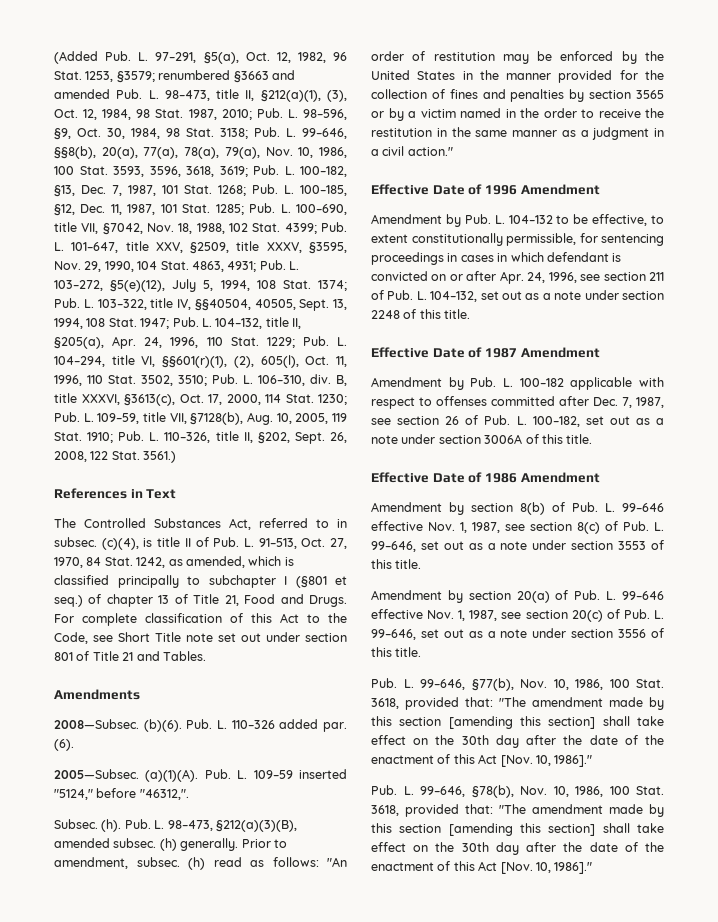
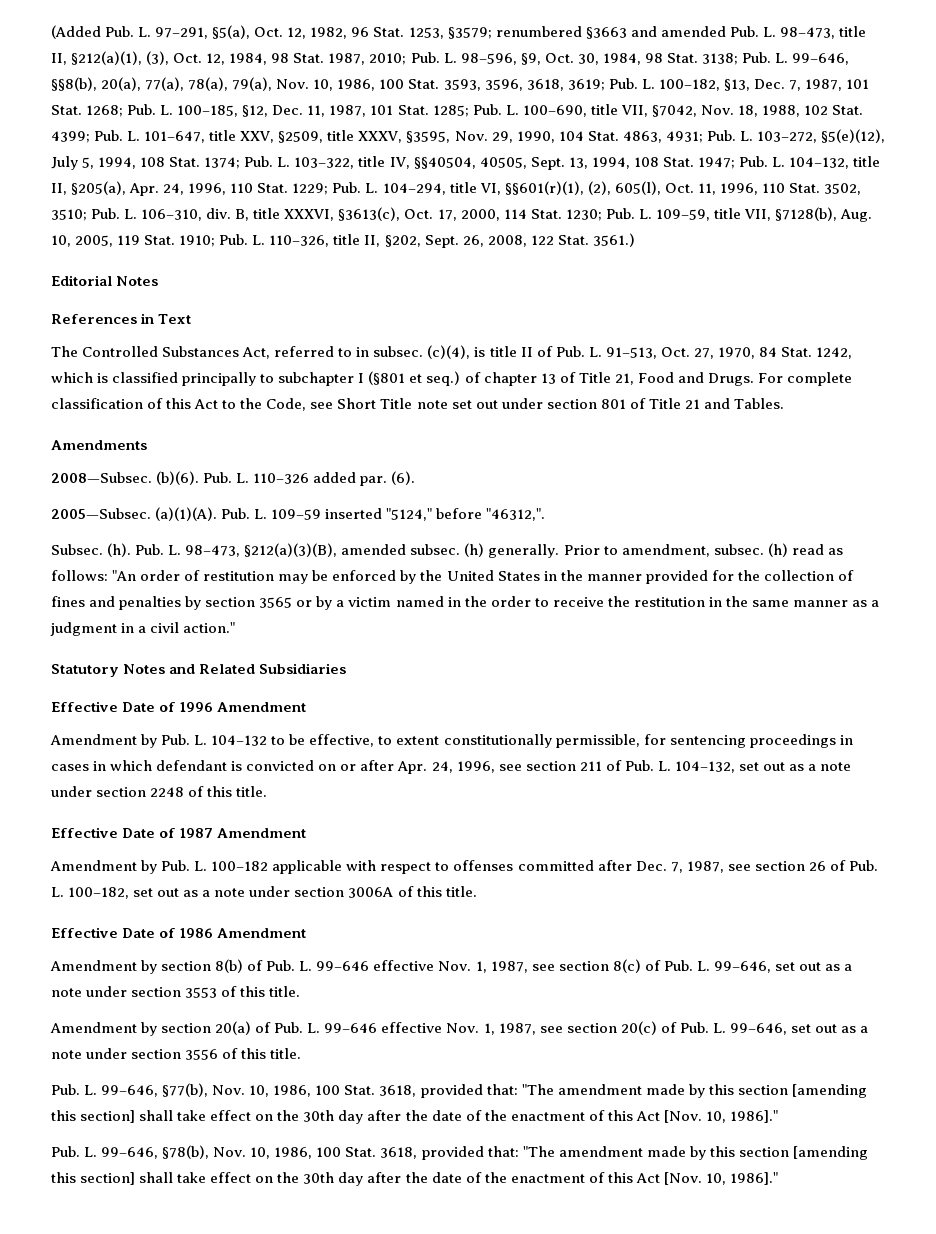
(177, 457) none -> [51,275,159,286] // Editorial Notes
[168,556,245,568] as amended, -> (853, 353) none
(453, 151) none -> [51,663,347,677] // Statutory Notes and Related Subsidiaries

